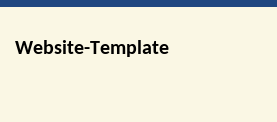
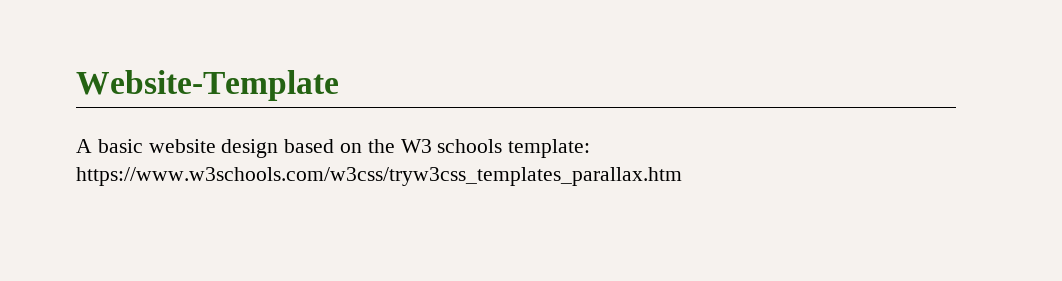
(169, 48) none -> [76,139,591,158] [76,167,682,186] // A basic website design based on the W3 schools template: https://www.w3schools.com/w3css/tryw3css_templates_parallax.htm

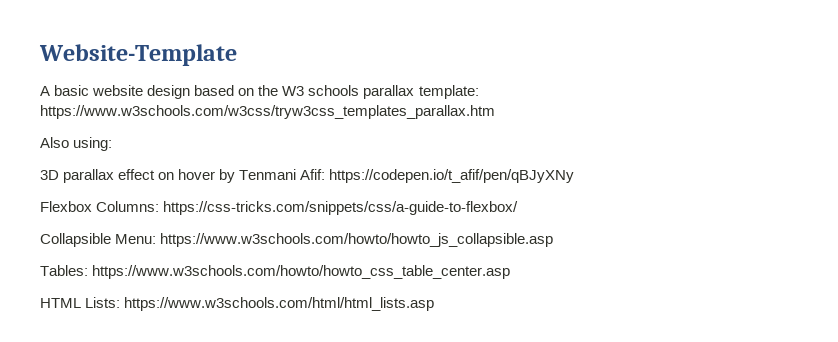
(503, 146) none -> [363,85,415,99] parallax
(682, 176) none -> [40,137,113,151] [40,169,575,183] [40,201,519,215] [40,233,554,247] [40,265,511,279] [40,297,435,311] // Also using: // 3D parallax effect on hover by Tenmani Afif: https://codepen.io/t_afif/pen/qBJyXNy // Flexbox Columns: https://css-tricks.com/snippets/css/a-guide-to-flexbox/ // Collapsible Menu: https://www.w3schools.com/howto/howto_js_collapsible.asp // Tables: https://www.w3schools.com/howto/howto_css_table_center.asp // HTML Lists: https://www.w3schools.com/html/html_lists.asp

